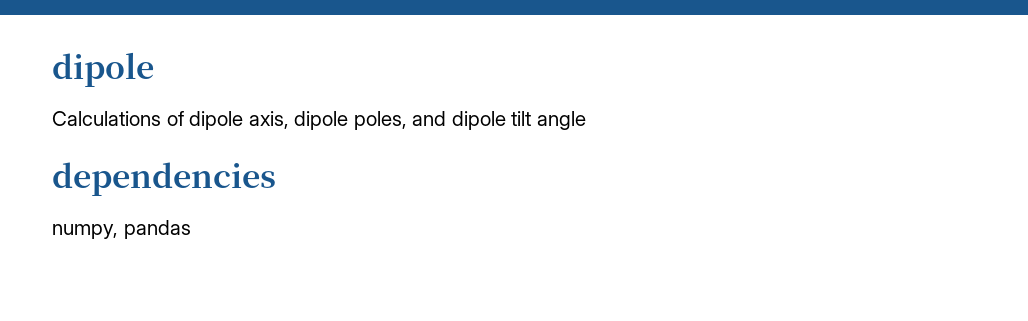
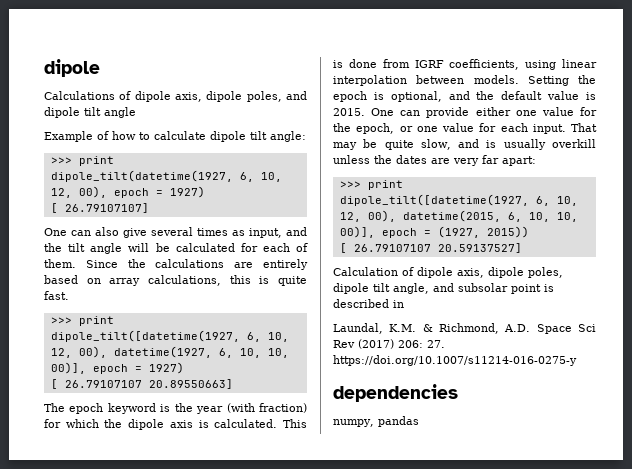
(586, 120) none -> [44,131,306,142] [50,156,114,166] [50,170,282,182] [50,186,205,198] [50,203,149,213] [44,227,307,238] [44,243,308,254] [44,259,308,270] [44,275,307,286] [44,291,69,300] [50,316,114,326] [50,330,289,342] [50,346,289,358] [50,362,184,374] [50,379,233,389] [44,403,307,414] [44,419,307,430] [333,59,597,70] [333,75,596,86] [333,91,596,102] [333,107,597,118] [333,123,597,134] [333,139,596,150] [333,155,536,166] [339,180,403,190] [339,194,578,206] [339,210,578,222] [339,226,529,238] [339,243,522,253] [333,267,563,278] [333,283,554,294] [333,299,404,308] [333,323,596,334] [333,339,445,349] [333,355,577,366] // Example of how to calculate dipole tilt angle: // >>> print dipole_tilt(datetime(1927, 6, 10, 12, 00), epoch = 1927) // [ 26.79107107] // One can also give several times as input, and the tilt angle will be calculated for each of them. Since the calculations are entirely based on array calculations, this is quite fast. // >>> print dipole_tilt([datetime(1927, 6, 10, 12, 00), datetime(1927, 6, 10, 10, 00)], epoch = 1927) // [ 26.79107107 20.89550663] // The epoch keyword is the year (with fraction) for which the dipole axis is calculated. This is done from IGRF coefficients, using linear interpolation between models. Setting the epoch is optional, and the default value is 2015. One can provide either one value for the epoch, or one value for each input. That may be quite slow, and is usually overkill unless the dates are very far apart: // >>> print dipole_tilt([datetime(1927, 6, 10, 12, 00), datetime(2015, 6, 10, 10, 00)], epoch = (1927, 2015)) // [ 26.79107107 20.59137527] // Calculation of dipole axis, dipole poles, dipole tilt angle, and subsolar point is described in // Laundal, K.M. & Richmond, A.D. Space Sci Rev (2017) 206: 27. https://doi.org/10.1007/s11214-016-0275-y

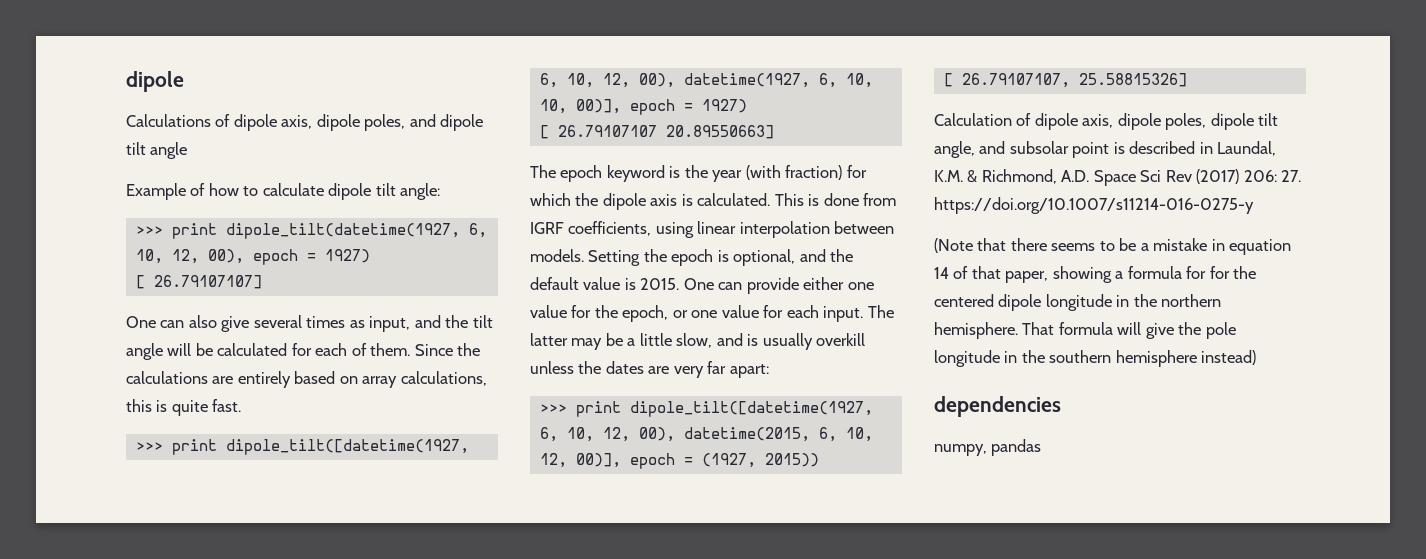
[571,123,597,132] [333,139,414,150] That may be quite -> [867,305,894,318] [530,333,672,350] The latter may be a little
[556,212,578,222] 10, -> [539,453,567,468] 12,
[353,243,522,253] 26.79107107 20.59137527] -> [961,73,1187,88] 26.79107107, 25.58815326]
(404, 304) // -> (1213, 148) none
(577, 360) none -> [934,238,1292,255] [934,266,1257,283] [934,294,1222,311] [934,322,1236,339] [934,350,1257,367] // (Note that there seems to be a mistake in equation 14 of that paper, showing a formula for for the centered dipole longitude in the northern hemisphere. That formula will give the pole longitude in the southern hemisphere instead)

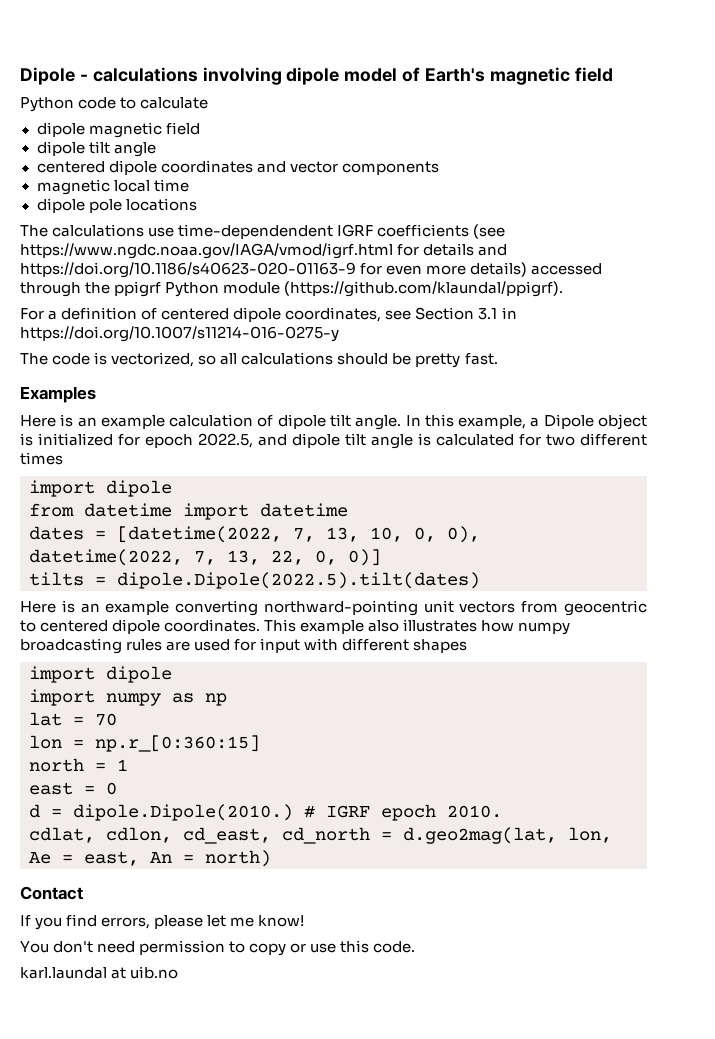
[126,71,184,92] [126,114,484,131] [126,142,188,159] [126,183,441,200] [135,223,487,239] [135,249,370,265] [135,275,262,289] [126,315,493,332] [126,343,481,360] [126,371,487,388] [126,399,242,416] [135,439,469,455] [539,73,873,88] [539,99,747,115] [539,125,774,139] [530,165,867,182] [530,193,897,210] [530,221,895,238] [530,249,854,266] [530,277,874,294] [530,305,894,322] [530,333,866,350] [530,361,769,378] [539,401,873,417] [539,427,873,442] [539,453,819,469] [943,73,1187,88] [934,113,1279,130] [934,141,1277,158] [934,169,1302,186] [934,197,1254,214] [934,238,1292,255] [934,266,1257,283] [934,294,1222,311] [934,322,1236,339] [934,350,1257,367] [934,396,1061,417] [934,439,1042,456] dipole // Calculations of dipole axis, dipole poles, and dipole tilt angle // Example of how to calculate dipole tilt angle: // >>> print dipole_tilt(datetime(1927, 6, 10, 12, 00), epoch = 1927) // [ 26.79107107] // One can also give several times as input, and the tilt angle will be calculated for each of them. Since the calculations are entirely based on array calculations, this is quite fast. // >>> print dipole_tilt([datetime(1927, 6, 10, 12, 00), datetime(1927, 6, 10, 10, 00)], epoch = 1927) // [ 26.79107107 20.89550663] // The epoch keyword is the year (with fraction) for which the dipole axis is calculated. This is done from IGRF coefficients, using linear interpolation between models. Setting the epoch is optional, and the default value is 2015. One can provide either one value for the epoch, or one value for each input. The latter may be a little slow, and is usually overkill unless the dates are very far apart: // >>> print dipole_tilt([datetime(1927, 6, 10, 12, 00), datetime(2015, 6, 10, 12, 00)], epoch = (1927, 2015)) // [ 26.79107107, 25.58815326] // Calculation of dipole axis, dipole poles, dipole tilt angle, and subsolar point is described in Laundal, K.M. & Richmond, A.D. Space Sci Rev (2017) 206: 27. https://doi.org/10.1007/s11214-016-0275-y // (Note that there seems to be a mistake in equation 14 of that paper, showing a formula for for the centered dipole longitude in the northern hemisphere. That formula will give the pole longitude in the southern hemisphere instead) // dependencies // numpy, pandas -> [20,67,613,85] [20,97,209,112] [36,122,200,138] [36,141,156,157] [36,160,439,175] [36,179,189,195] [36,198,197,213] [20,224,506,239] [20,243,508,259] [20,262,603,278] [20,281,564,297] [20,307,517,322] [20,326,339,342] [20,352,498,368] [20,386,96,403] [20,414,647,430] [20,433,647,449] [20,452,63,465] [29,480,172,497] [29,503,348,520] [29,526,480,543] [29,549,381,566] [29,572,480,589] [20,600,647,616] [20,619,571,635] [20,638,468,654] [29,666,172,683] [29,689,227,706] [29,712,117,726] [29,735,260,752] [29,758,128,772] [29,782,117,795] [29,804,502,821] [29,827,612,844] [29,850,271,867] [20,886,83,900] [20,914,305,930] [20,940,416,956] [20,966,179,979] Dipole - calculations involving dipole model of Earth's magnetic field // Python code to calculate // dipole magnetic field // dipole tilt angle // centered dipole coordinates and vector components // magnetic local time // dipole pole locations // The calculations use time-dependendent IGRF coefficients (see https://www.ngdc.noaa.gov/IAGA/vmod/igrf.html for details and https://doi.org/10.1186/s40623-020-01163-9 for even more details) accessed through the ppigrf Python module (https://github.com/klaundal/ppigrf). // For a definition of centered dipole coordinates, see Section 3.1 in https://doi.org/10.1007/s11214-016-0275-y // The code is vectorized, so all calculations should be pretty fast. // Examples // Here is an example calculation of dipole tilt angle. In this example, a Dipole object is initialized for epoch 2022.5, and dipole tilt angle is calculated for two different times // import dipole // from datetime import datetime // dates = [datetime(2022, 7, 13, 10, 0, 0), datetime(2022, 7, 13, 22, 0, 0)] // tilts = dipole.Dipole(2022.5).tilt(dates) // Here is an example converting northward-pointing unit vectors from geocentric to centered dipole coordinates. This example also illustrates how numpy broadcasting rules are used for input with different shapes // import dipole // import numpy as np // lat = 70 // lon = np.r_[0:360:15] // north = 1 // east = 0 // d = dipole.Dipole(2010.) # IGRF epoch 2010. // cdlat, cdlon, cd_east, cd_north = d.geo2mag(lat, lon, Ae = east, An = north) // Contact // If you find errors, please let me know! // You don't need permission to copy or use this code. // karl.laundal at uib.no

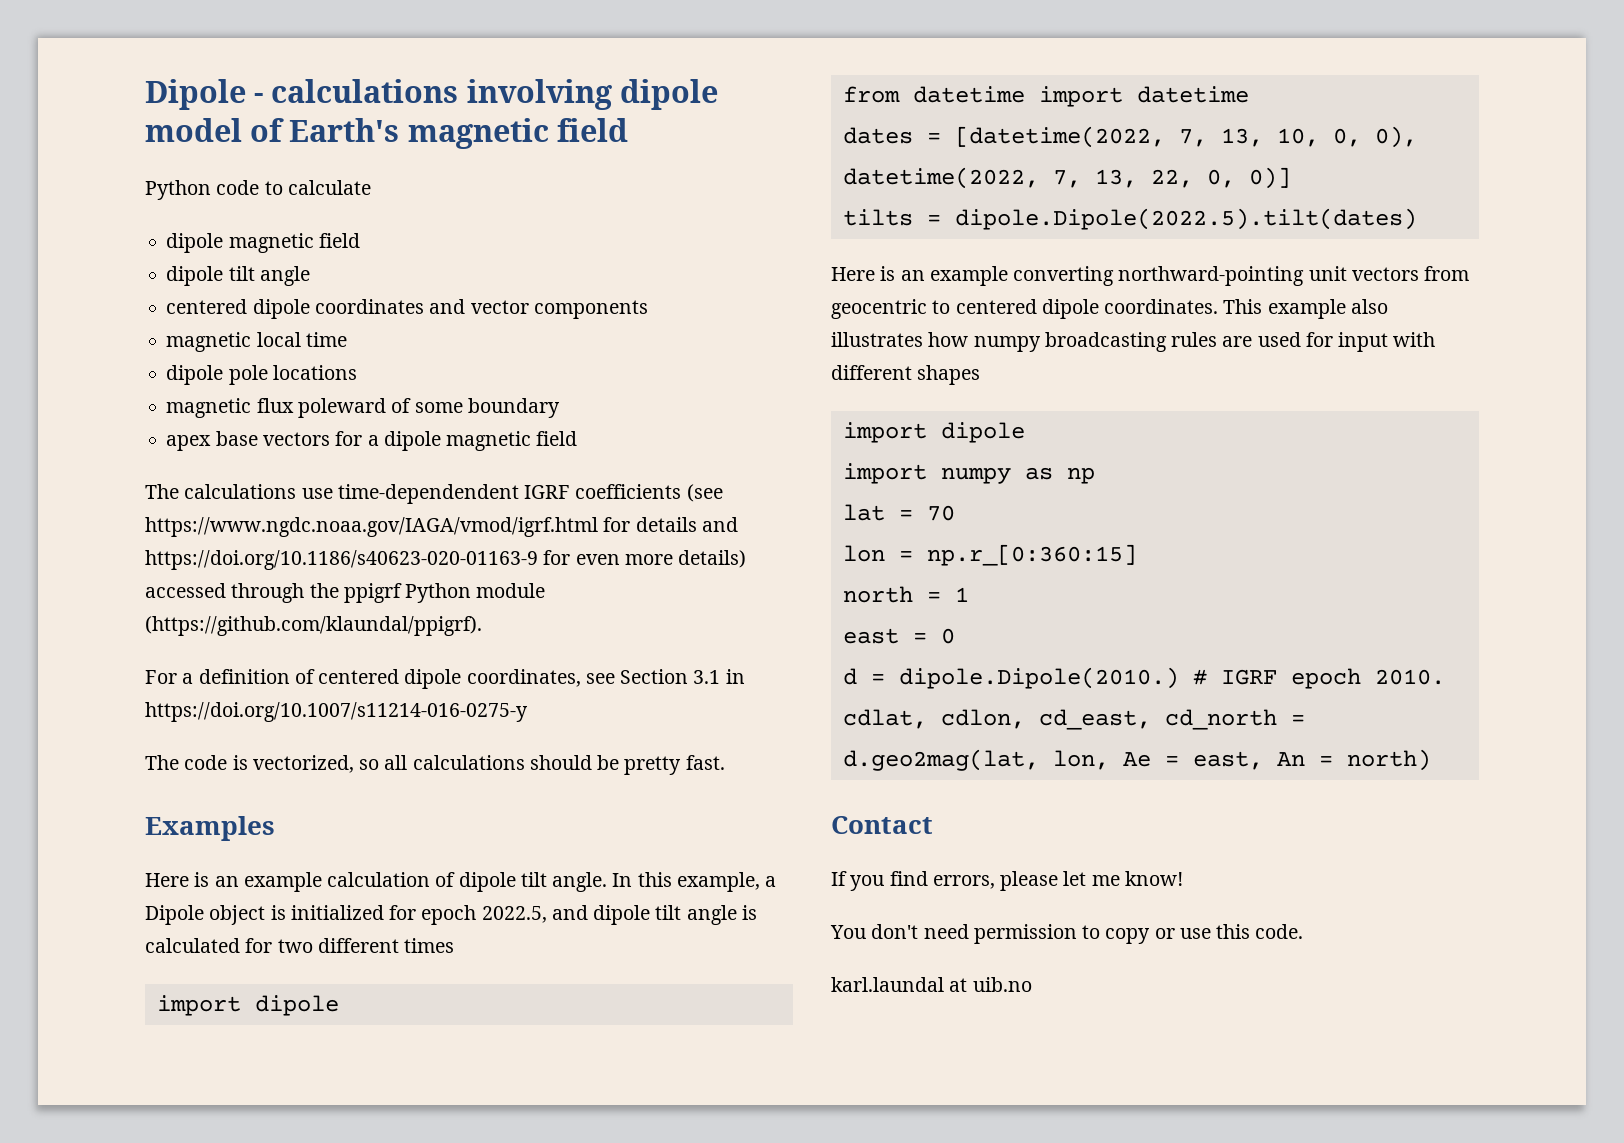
(197, 204) none -> [166,398,560,418] [166,431,578,451] // magnetic flux poleward of some boundary // apex base vectors for a dipole magnetic field

